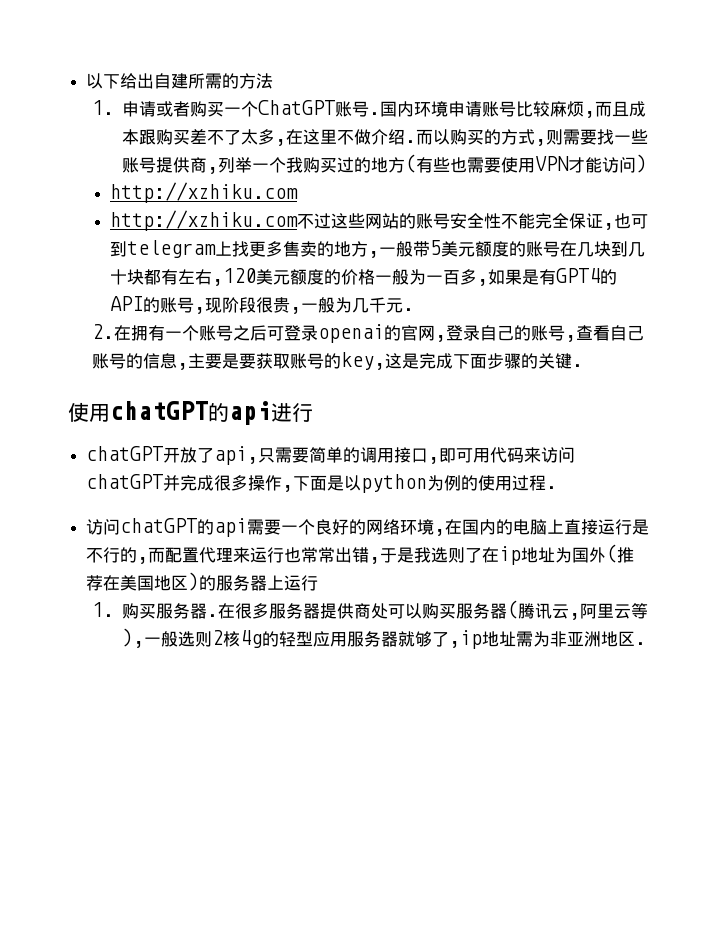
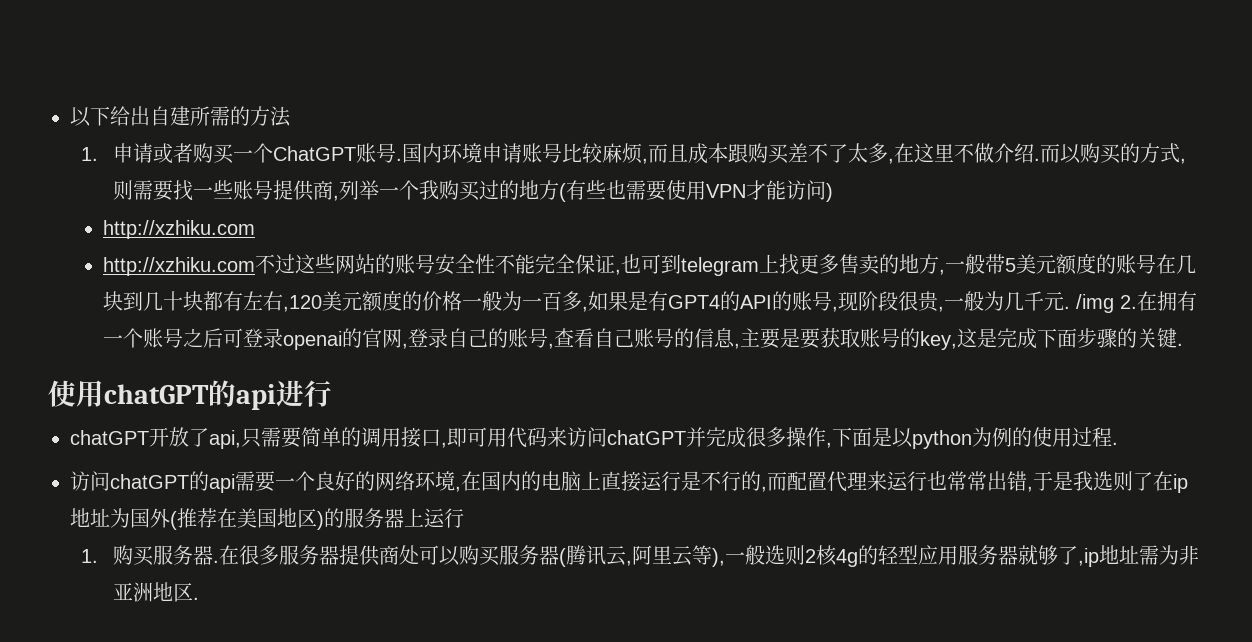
(415, 309) // -> [1075,294,1114,313] /img

